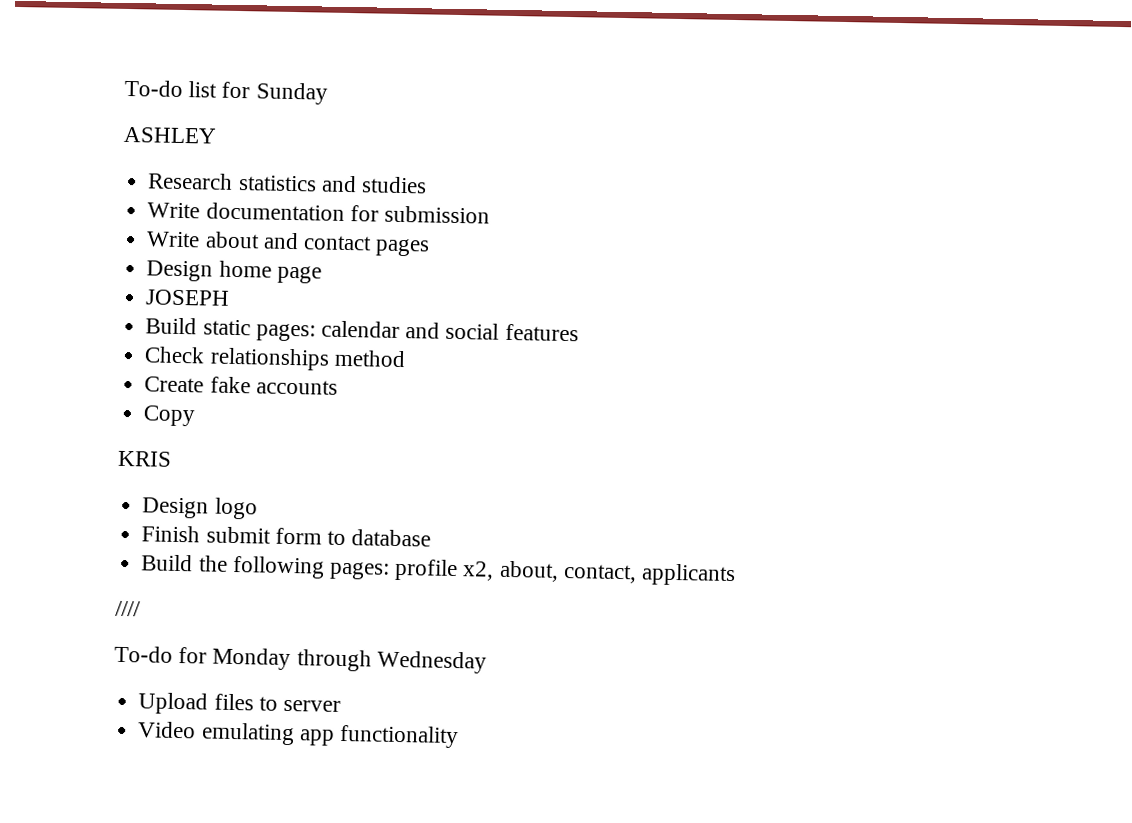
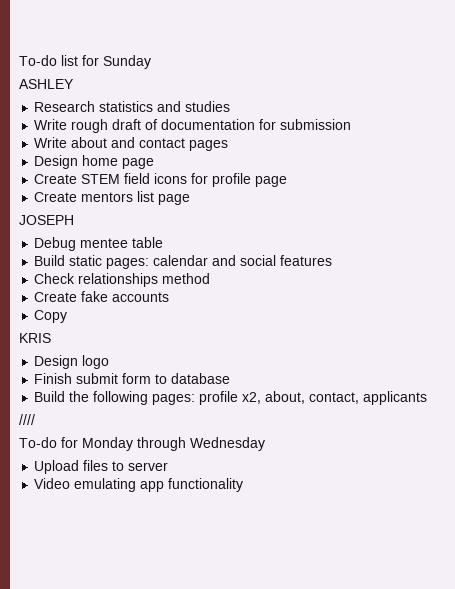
(201, 210) none -> [71,119,158,133] rough draft of
[145,289,231,306] JOSEPH -> [34,173,288,187] [34,191,191,205] [19,215,74,225] [34,237,164,251] Create STEM field icons for profile page // Create mentors list page // JOSEPH // Debug mentee table

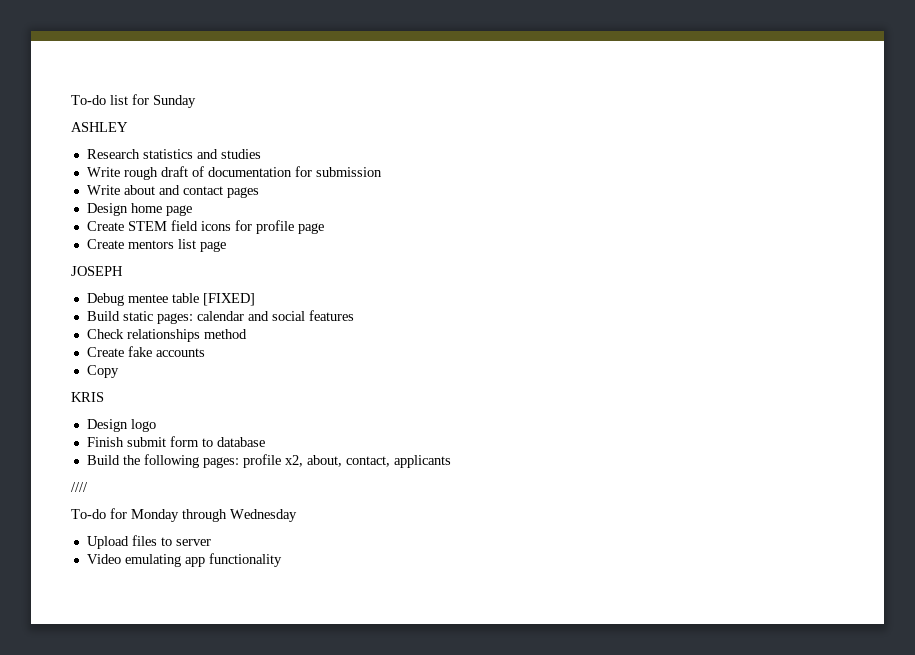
(164, 242) none -> [202,293,255,306] [FIXED]

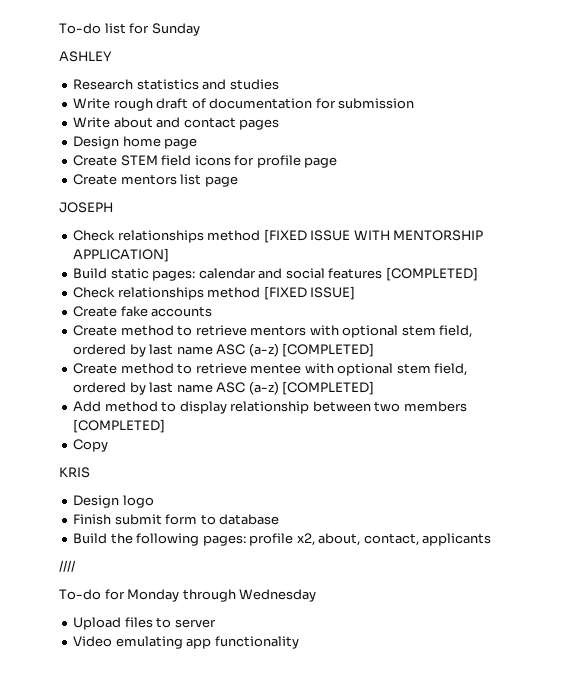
[86,293,255,306] Debug mentee table [FIXED] -> [73,229,484,243] [73,248,170,262] Check relationships method [FIXED ISSUE WITH MENTORSHIP APPLICATION]
[86,329,247,342] // Check relationships method -> [385,267,478,281] [73,286,356,300] [COMPLETED] // Check relationships method [FIXED ISSUE]
(205, 352) none -> [73,325,473,338] [73,343,375,357] [73,363,468,376] [73,381,375,395] [73,401,467,414] [73,419,166,433] // Create method to retrieve mentors with optional stem field, ordered by last name ASC (a-z) [COMPLETED] // Create method to retrieve mentee with optional stem field, ordered by last name ASC (a-z) [COMPLETED] // Add method to display relationship between two members [COMPLETED]

